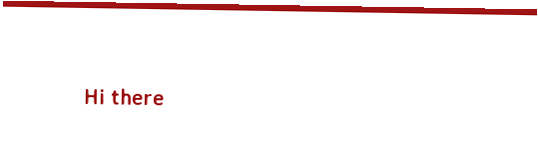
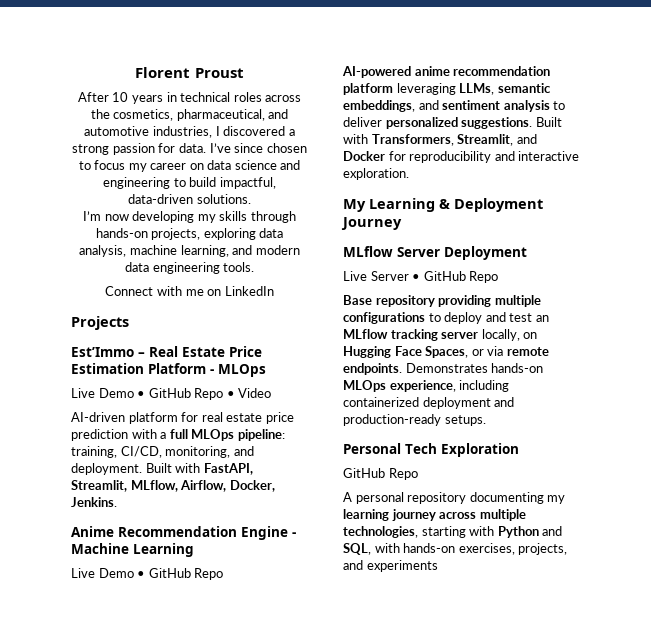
[83,88,165,106] Hi there -> [135,67,244,78] [77,92,302,104] [90,109,289,121] [84,126,295,138] [72,143,307,155] [78,160,301,172] [103,177,276,189] [128,194,251,204] [83,211,296,223] [95,228,284,240] [79,245,300,257] [124,262,255,274] [105,286,274,296] [71,316,129,330] [71,346,262,357] [71,363,266,377] [71,388,272,400] [71,412,294,424] [71,429,285,441] [71,446,254,458] [71,463,253,475] [71,480,275,492] [71,497,117,507] [71,526,296,540] [71,543,194,557] [71,568,224,580] [342,66,551,78] [343,83,551,95] [343,100,566,112] [343,117,562,129] [343,134,537,146] [343,151,580,163] [343,168,409,180] [343,198,543,212] [341,217,402,230] [343,246,527,260] [343,271,499,283] [343,295,541,307] [343,312,549,324] [343,329,538,341] [343,346,549,358] [343,363,544,375] [343,380,510,392] [343,397,515,409] [343,414,486,426] [343,443,519,457] [343,468,418,480] [343,492,566,504] [343,509,526,521] [343,526,563,538] [343,543,568,555] [343,560,438,572] Florent Proust // After 10 years in technical roles across the cosmetics, pharmaceutical, and automotive industries, I discovered a strong passion for data. I’ve since chosen to focus my career on data science and engineering to build impactful, data-driven solutions. // I’m now developing my skills through hands-on projects, exploring data analysis, machine learning, and modern data engineering tools. // Connect with me on LinkedIn // Projects // Est’Immo – Real Estate Price Estimation Platform - MLOps // Live Demo • GitHub Repo • Video // AI-driven platform for real estate price prediction with a full MLOps pipeline: training, CI/CD, monitoring, and deployment. Built with FastAPI, Streamlit, MLflow, Airflow, Docker, Jenkins. // Anime Recommendation Engine - Machine Learning // Live Demo • GitHub Repo // AI-powered anime recommendation platform leveraging LLMs, semantic embeddings, and sentiment analysis to deliver personalized suggestions. Built with Transformers, Streamlit, and Docker for reproducibility and interactive exploration. // My Learning & Deployment Journey // MLflow Server Deployment // Live Server • GitHub Repo // Base repository providing multiple configurations to deploy and test an MLflow tracking server locally, on Hugging Face Spaces, or via remote endpoints. Demonstrates hands-on MLOps experience, including containerized deployment and production-ready setups. // Personal Tech Exploration // GitHub Repo // A personal repository documenting my learning journey across multiple technologies, starting with Python and SQL, with hands-on exercises, projects, and experiments

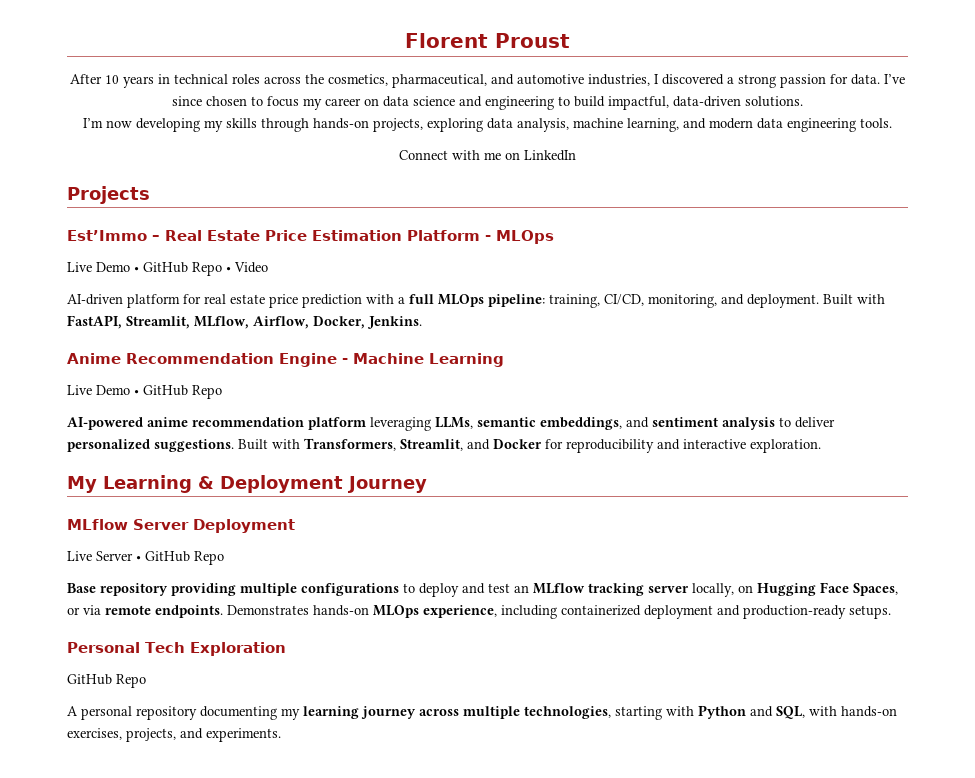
[366,560,438,572] experiments -> [206,728,281,742] experiments.

